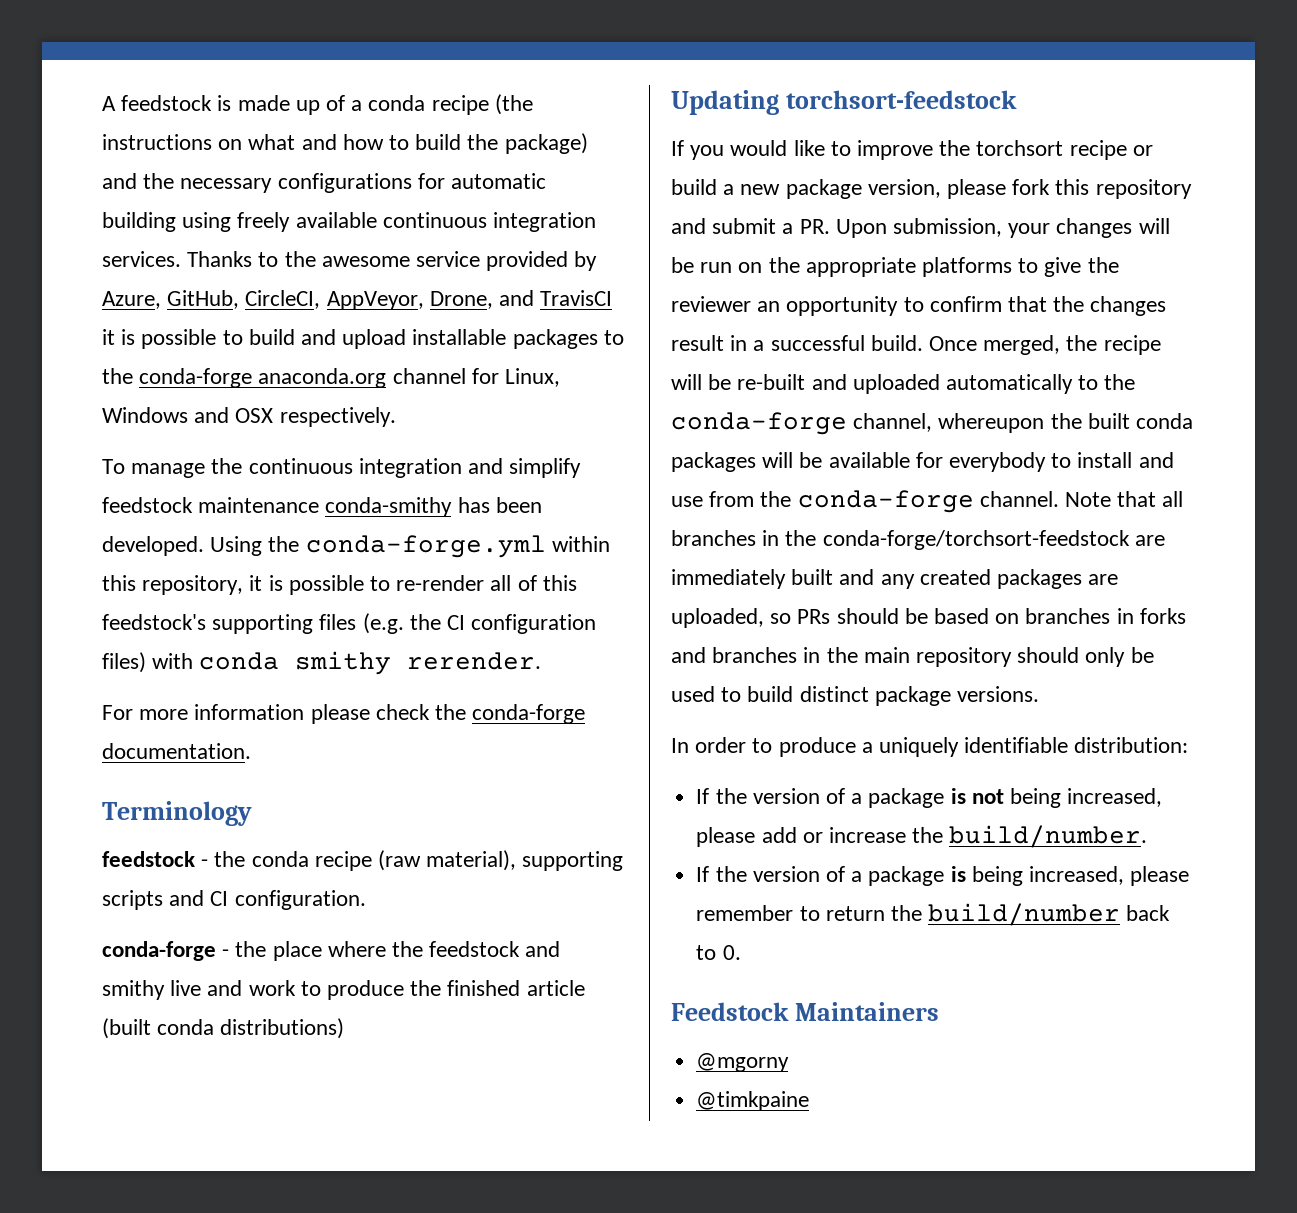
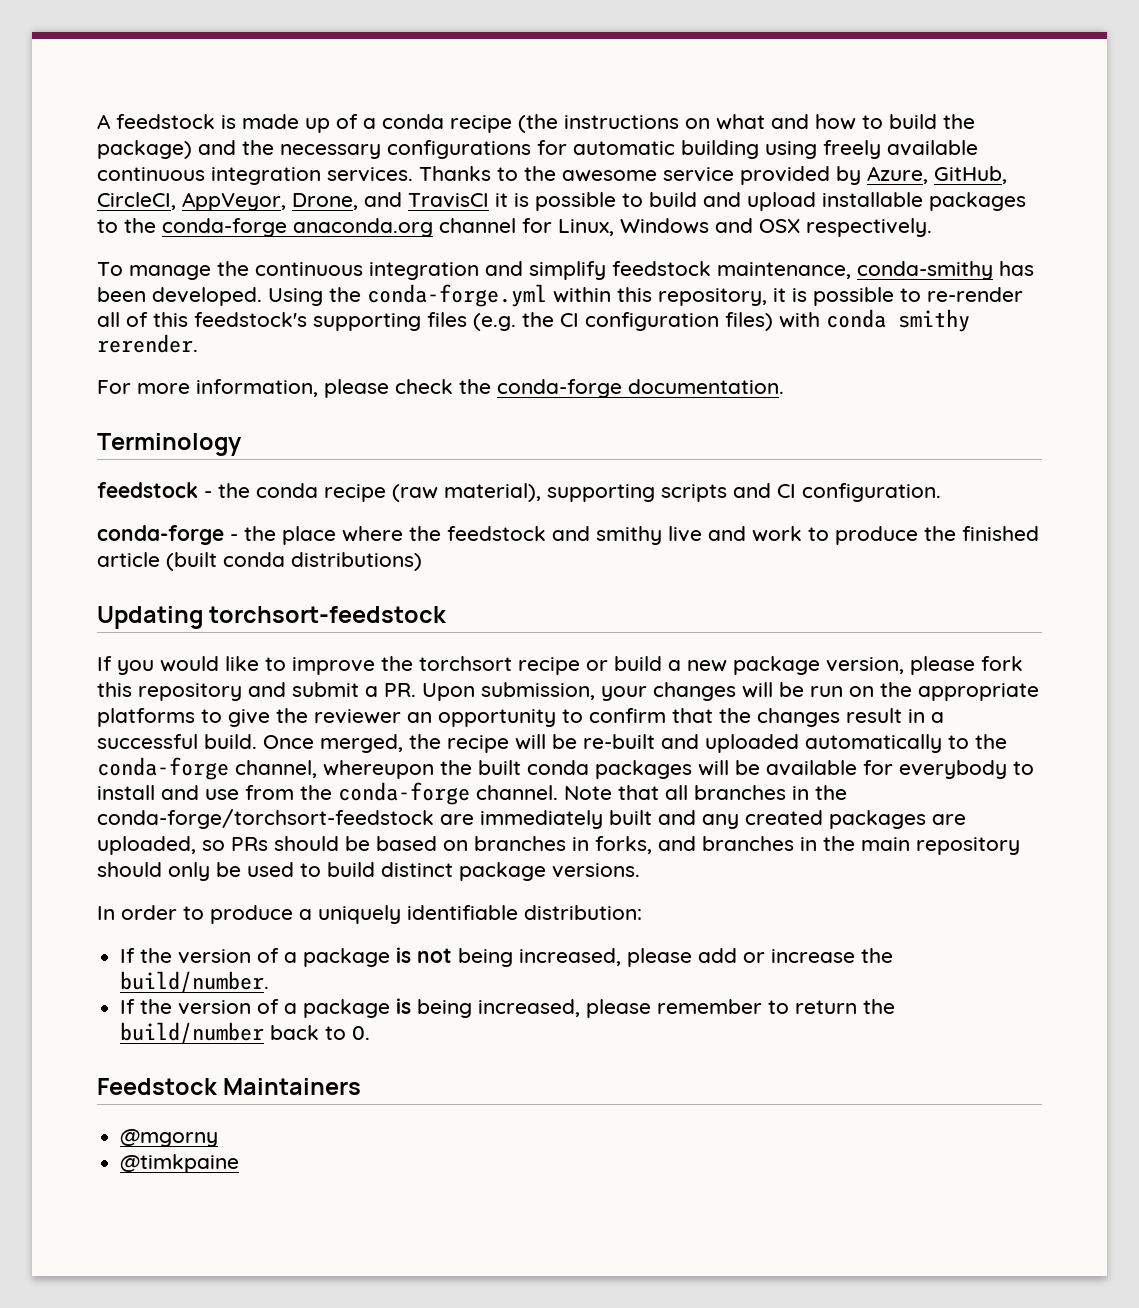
[198,497,320,513] maintenance -> [717,262,851,279] maintenance,
[194,704,305,720] information -> [196,379,318,397] information,
[1139,608,1186,624] forks -> [595,836,652,854] forks,

